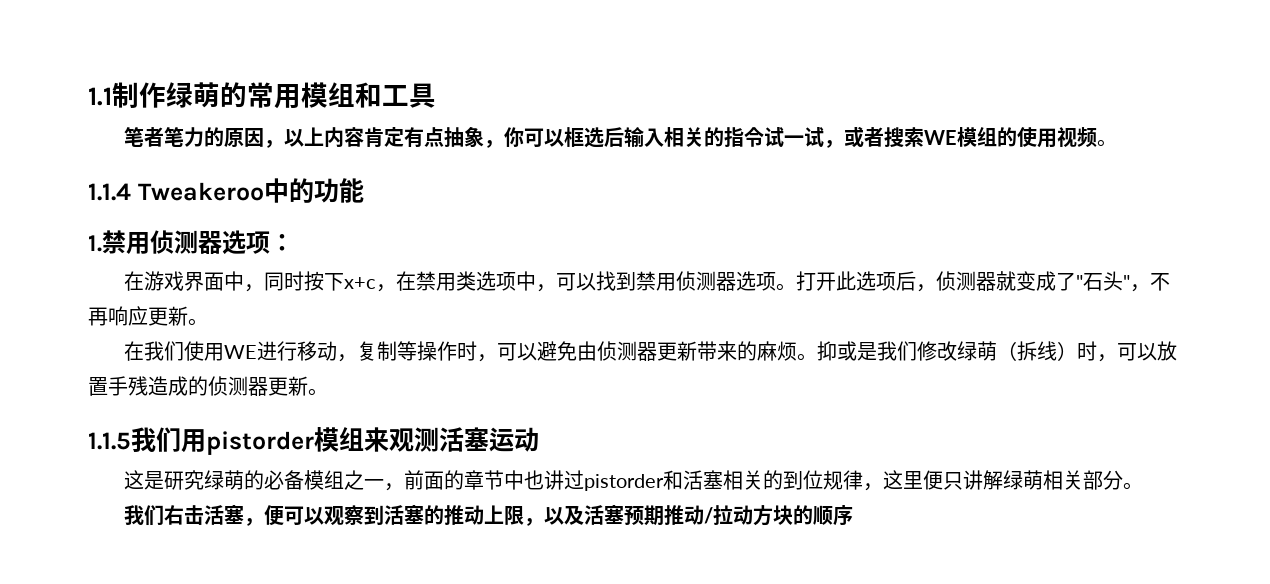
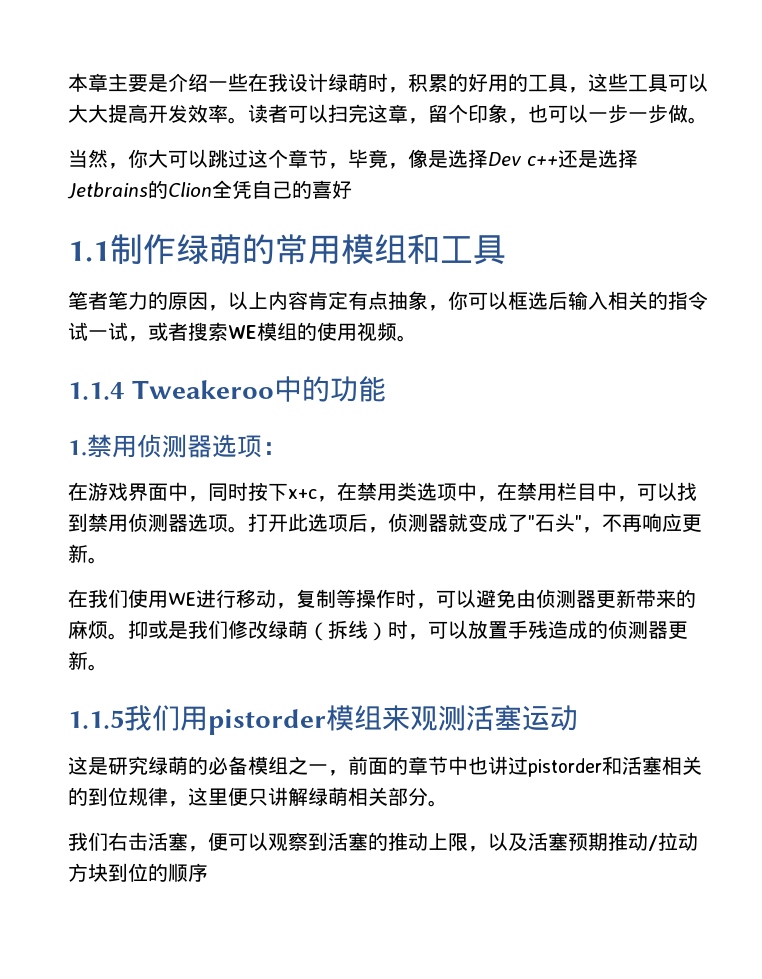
(88, 96) none -> [68,73,708,93] [68,104,708,124] [68,149,638,169] [67,180,352,199] 本章主要是介绍一些在我设计绿萌时，积累的好用的工具，这些工具可以大大提高开发效率。读者可以扫完这章，留个印象，也可以一步一步做。 // 当然，你大可以跳过这个章节，毕竟，像是选择Dev c++还是选择Jetbrains的Clion全凭自己的喜好 //
(557, 288) none -> [497,482,637,502] 在禁用栏目中，
(794, 515) none -> [108,863,148,882] 到位

